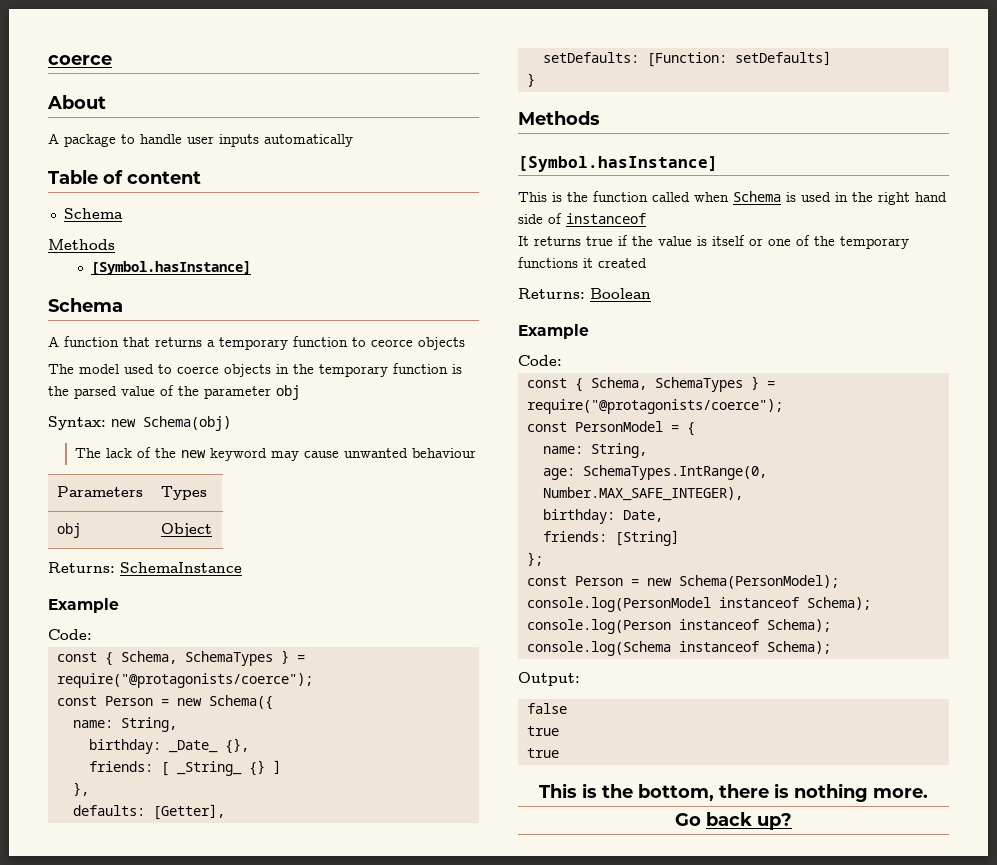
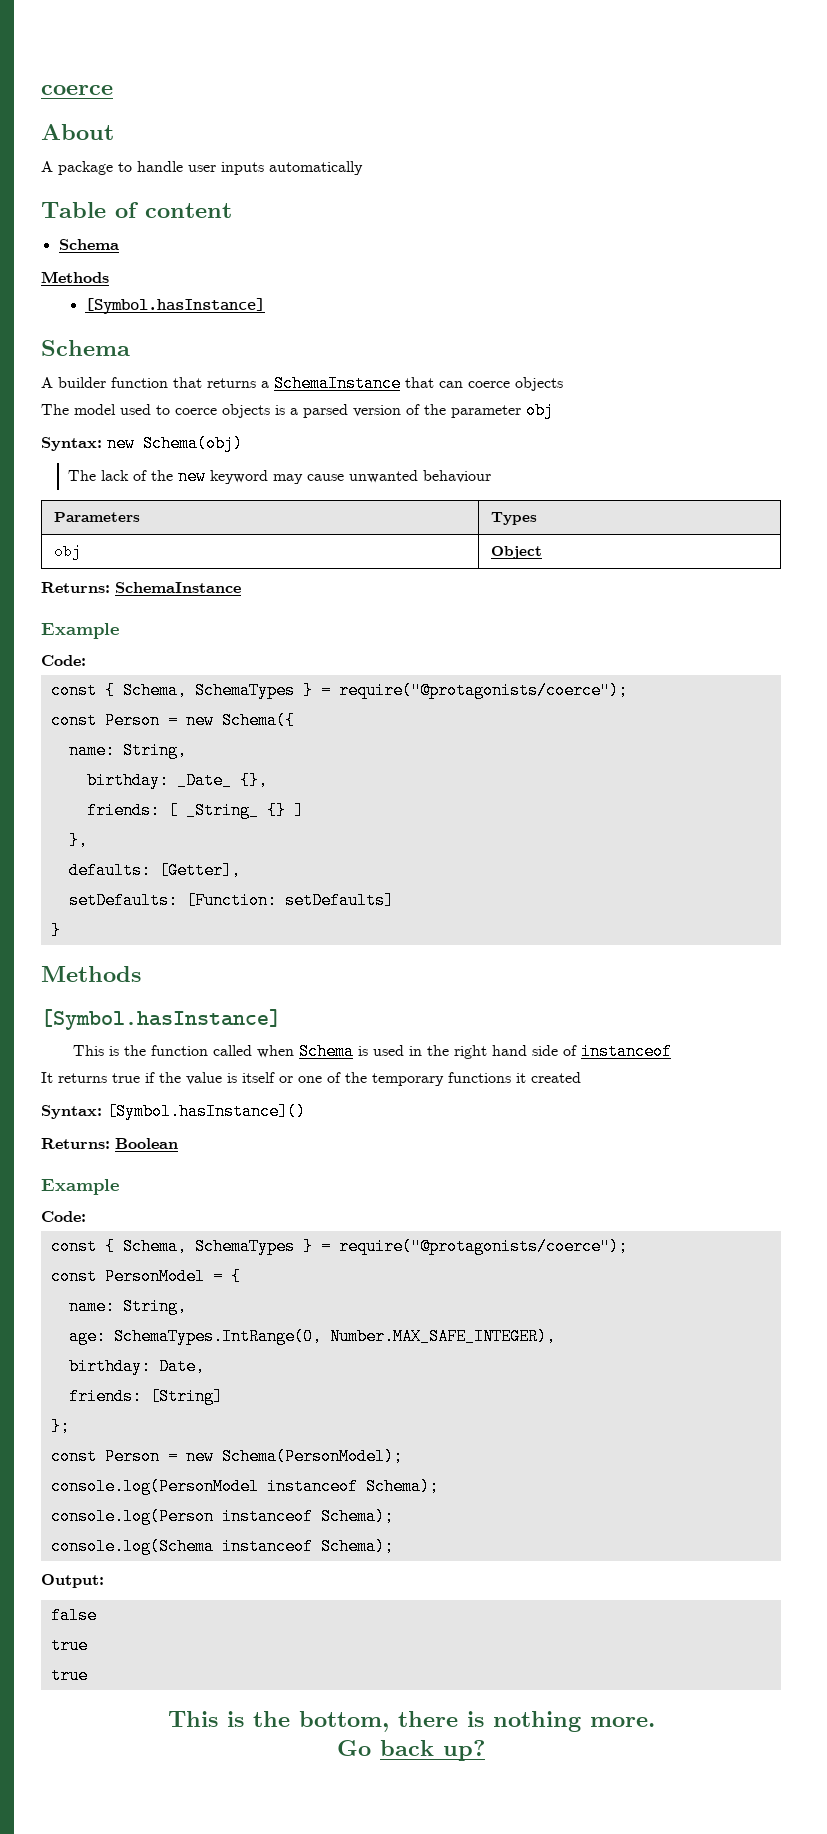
(59, 341) none -> [58,377,106,388] builder
[219,336,413,350] temporary function to ceorce -> [274,375,510,392] SchemaInstance that can coerce
[276,363,462,377] [48,386,155,399] in the temporary function is the parsed value -> [275,404,401,418] is a parsed version
(647, 263) none -> [41,1103,306,1120] // Syntax: [Symbol.hasInstance]()

